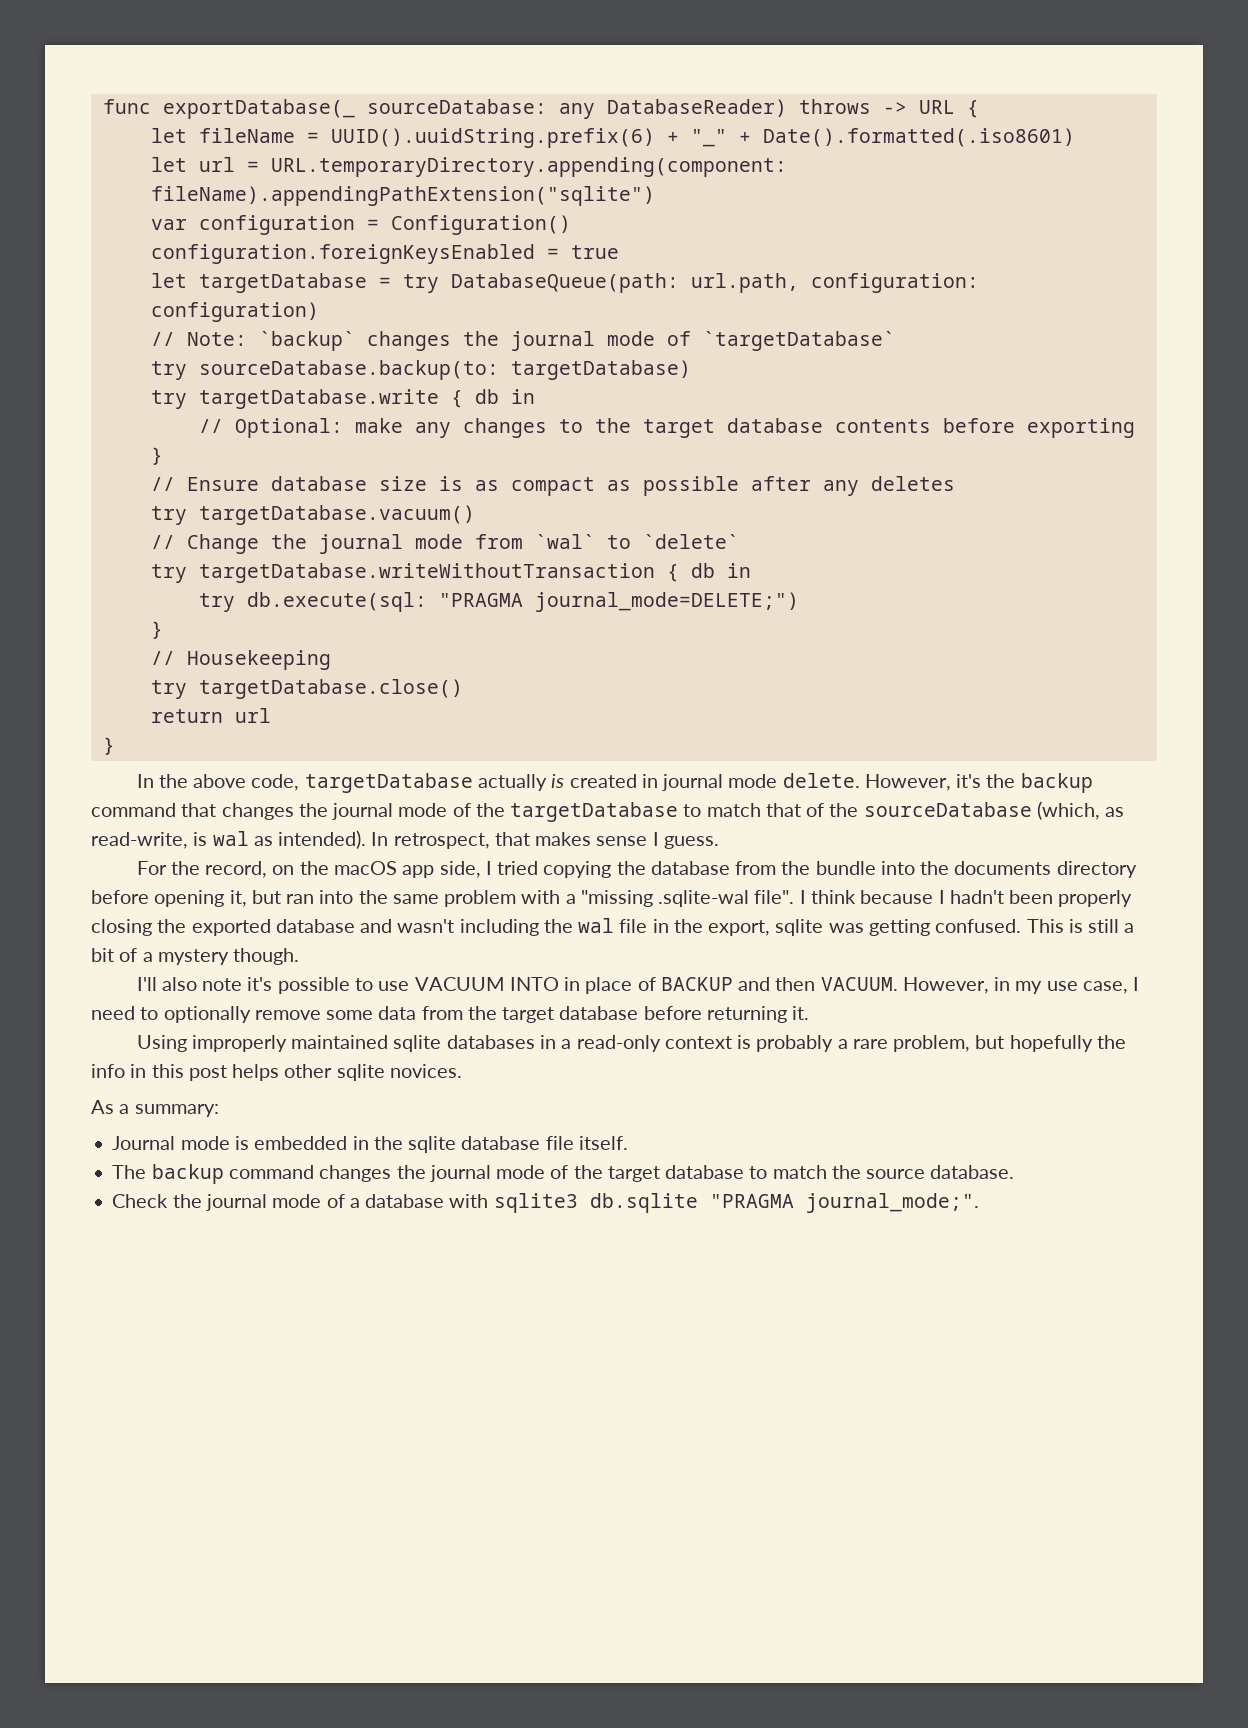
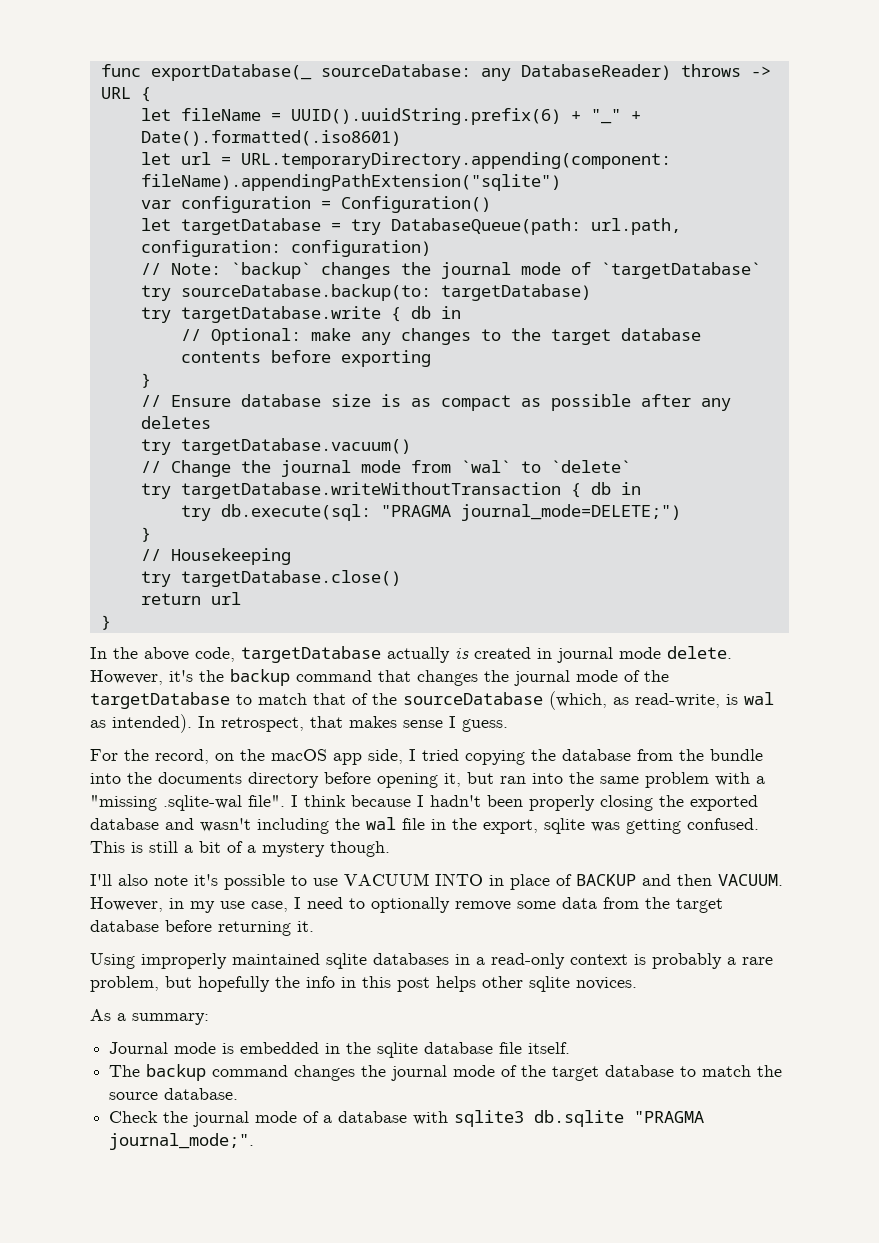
[150,244,619,264] // configuration.foreignKeysEnabled = true -> (491, 204) none

